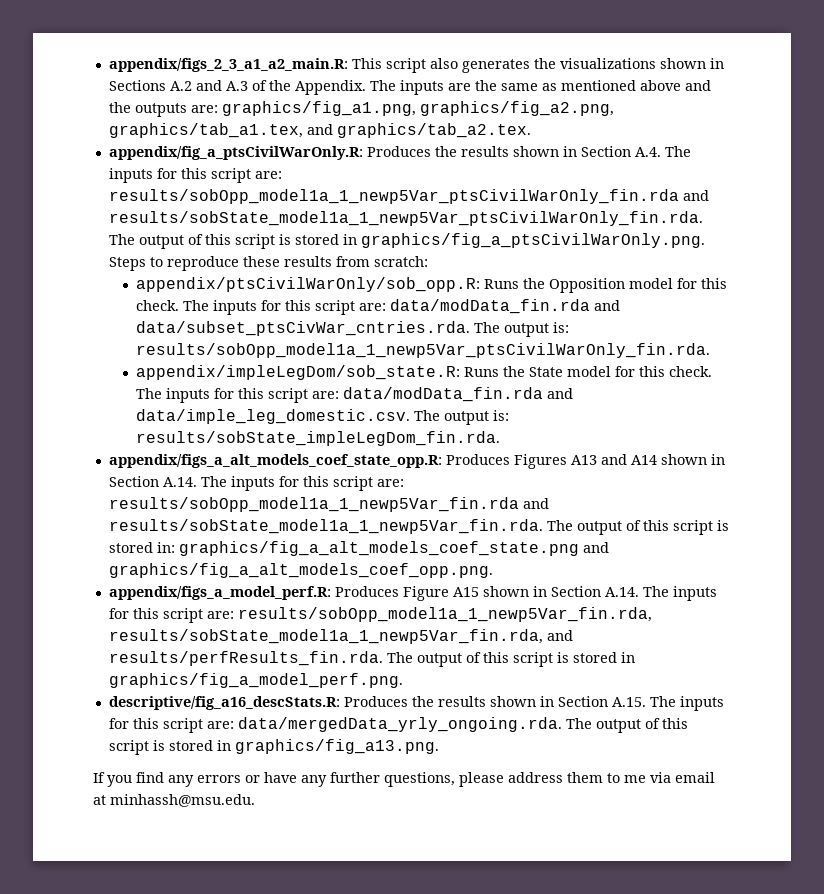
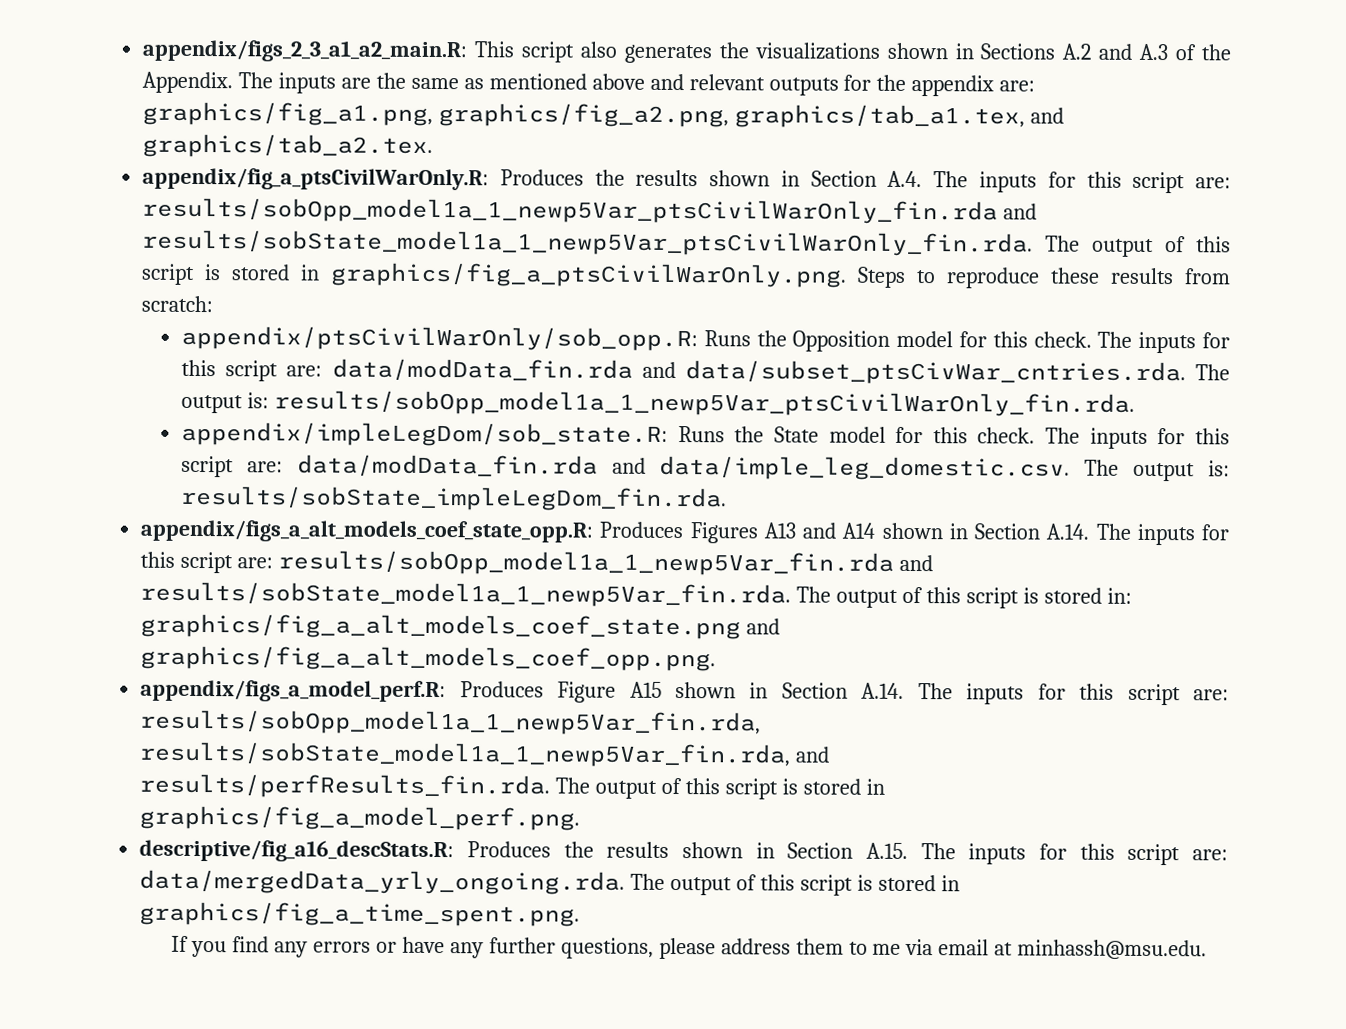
[108,102,187,117] the outputs -> [688,74,995,97] relevant outputs for the appendix
[234,739,439,754] graphics/fig_a13.png. -> [139,901,581,927] graphics/fig_a_time_spent.png.

